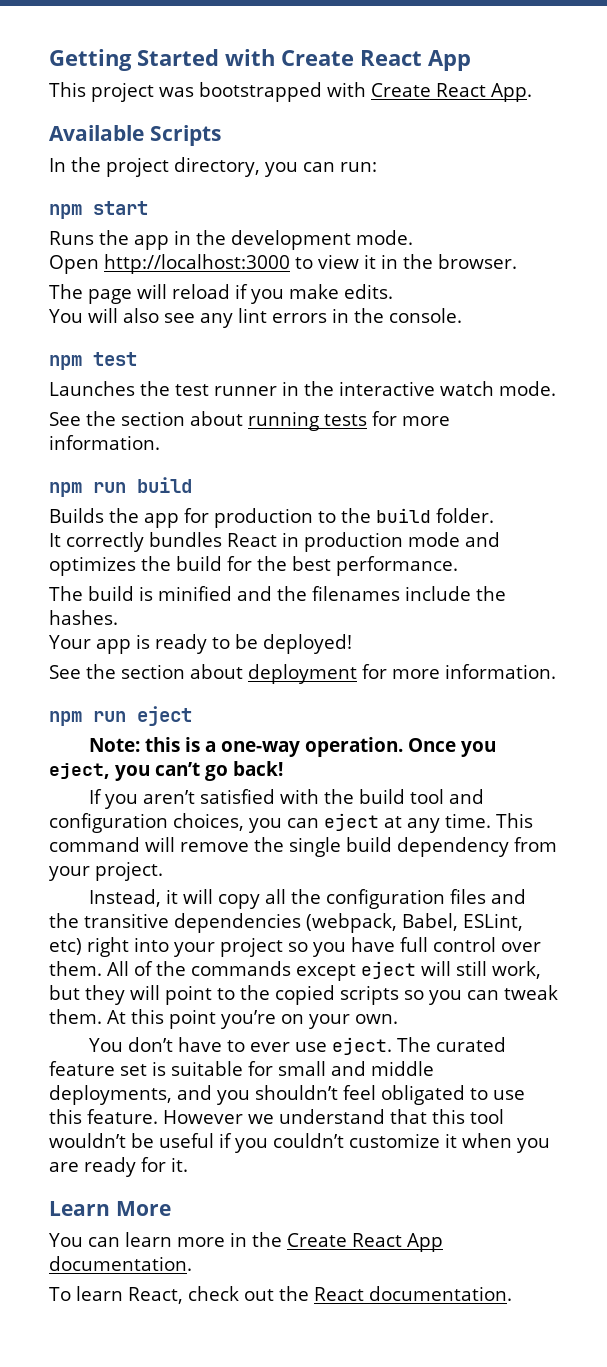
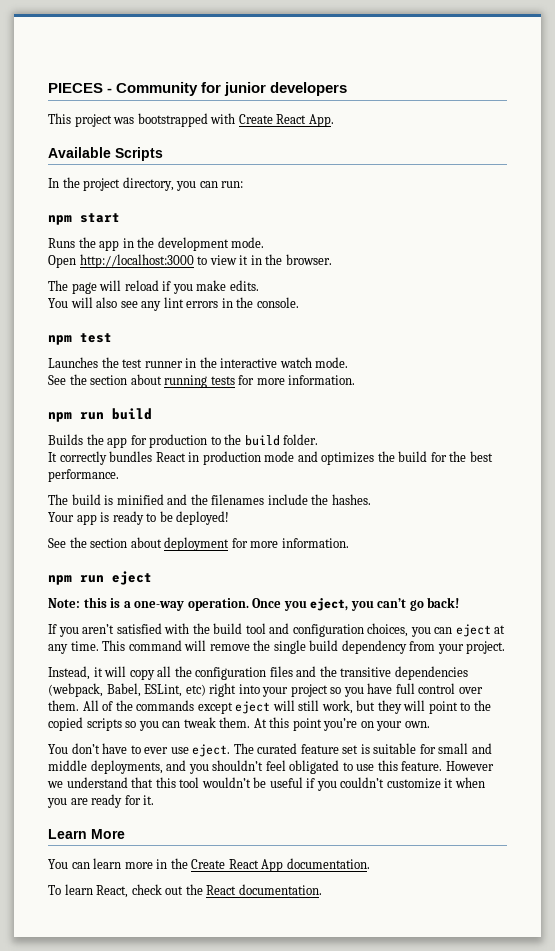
[49,49,471,71] Getting Started with Create React App -> [48,82,348,96] PIECES - Community for junior developers

